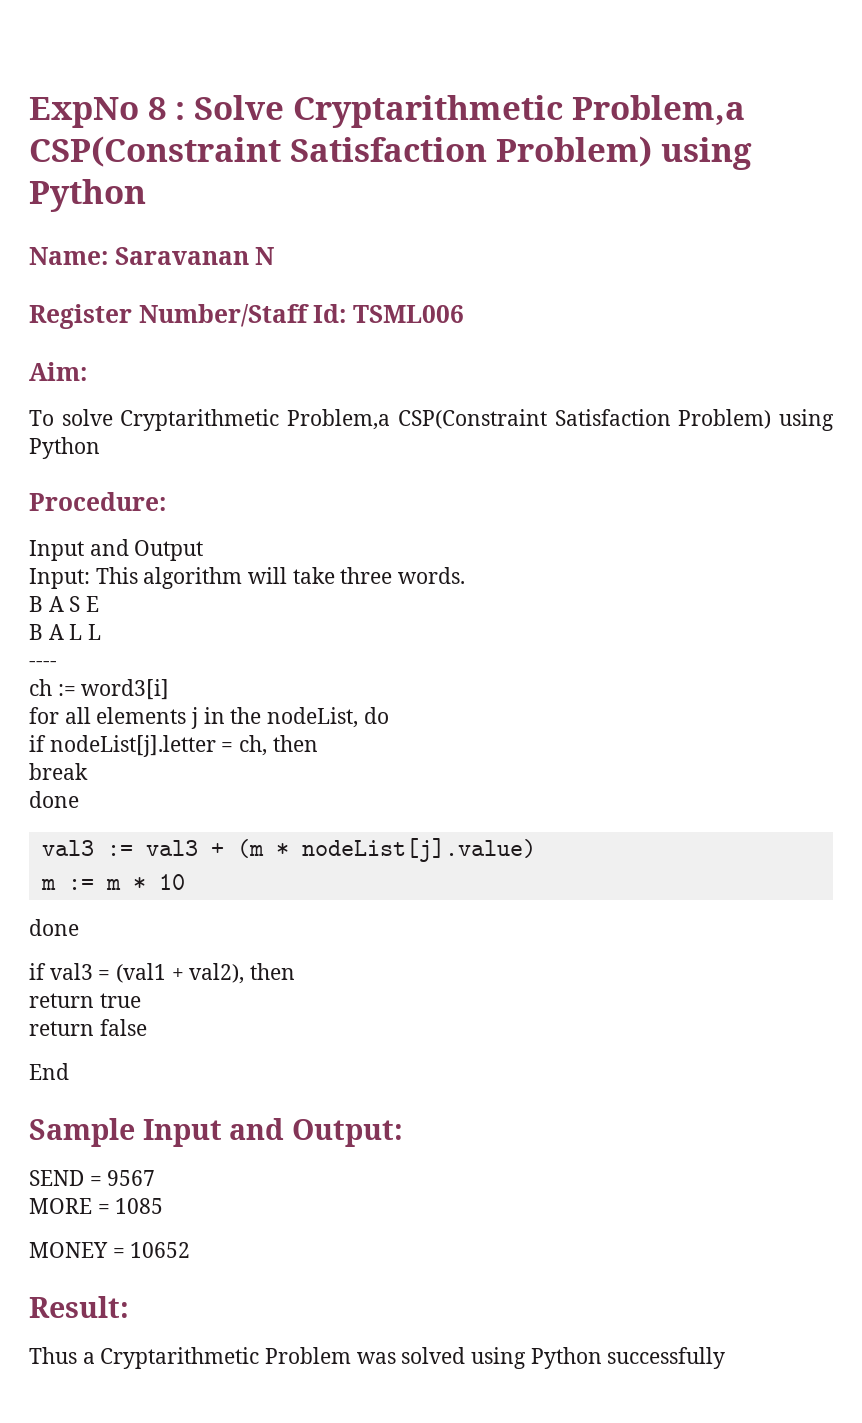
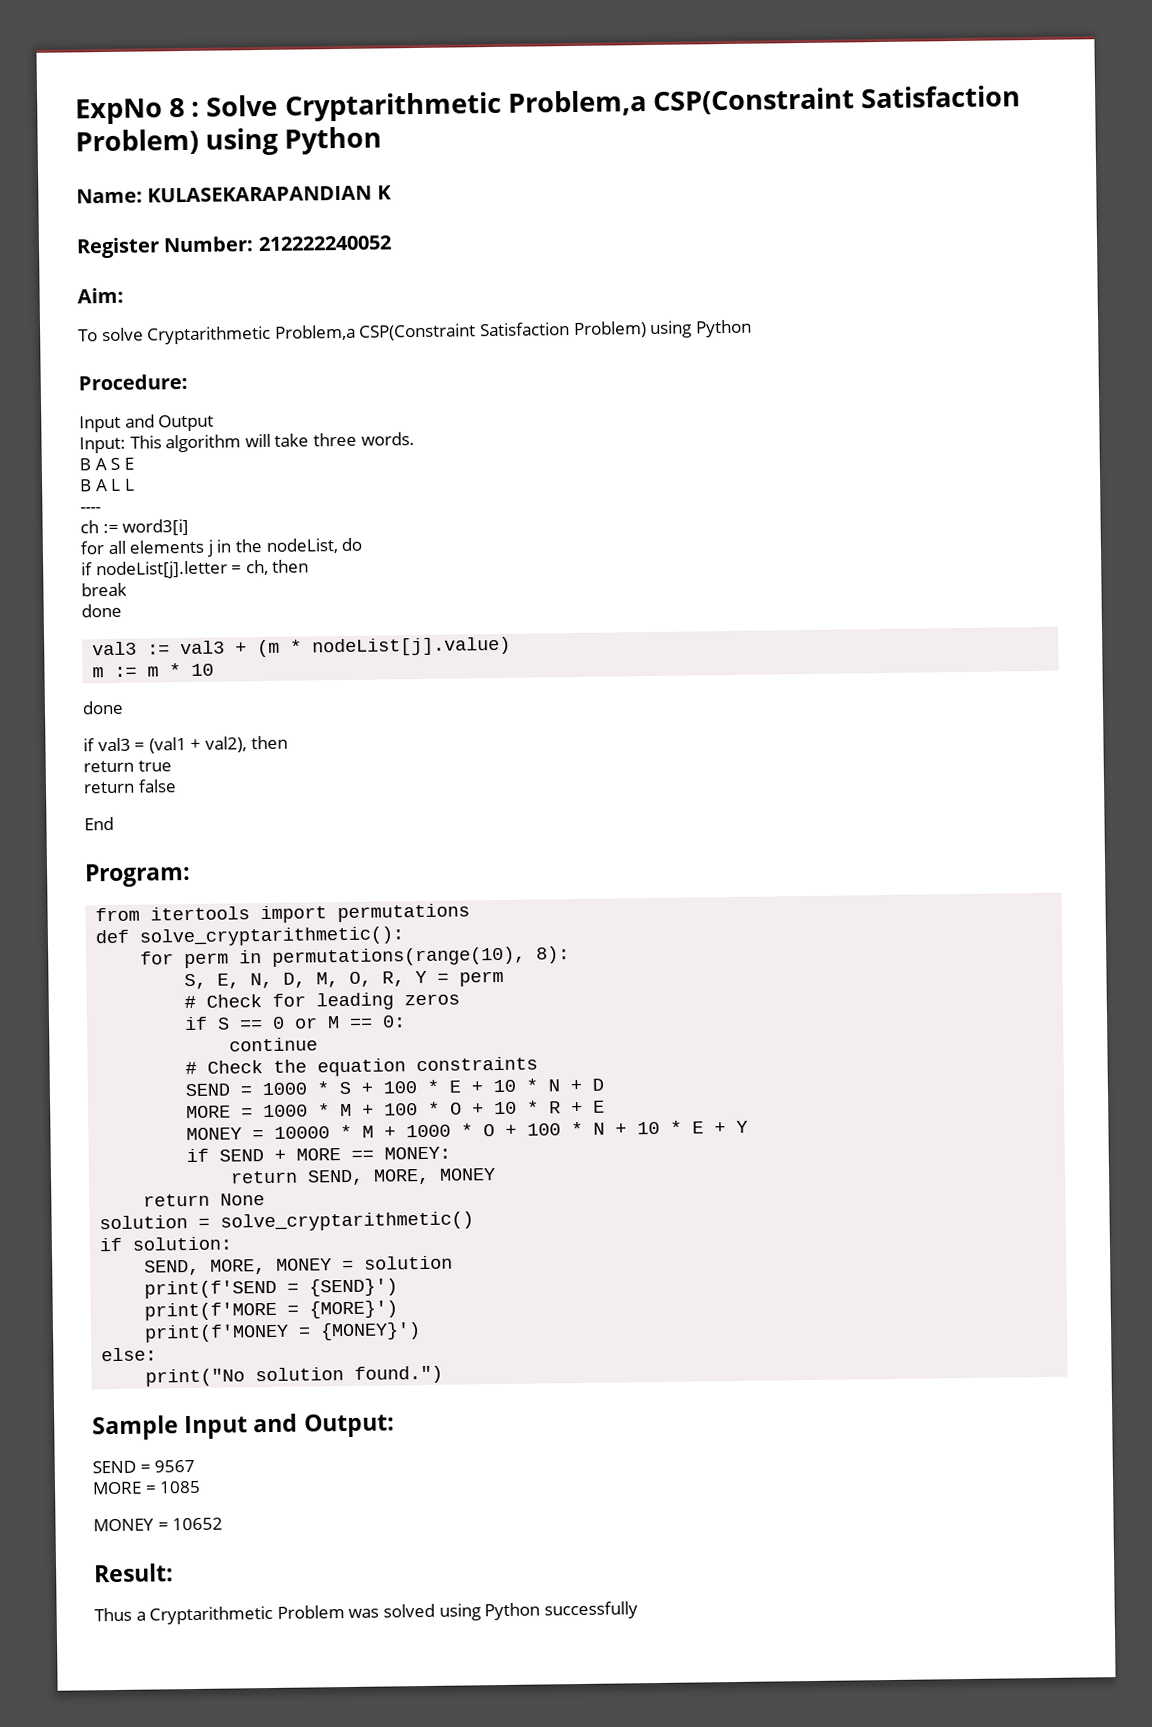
[114,247,275,265] Saravanan N -> [147,185,392,203] KULASEKARAPANDIAN K
[138,304,464,327] Number/Staff Id: TSML006 -> [163,235,392,253] Number: 212222240052
(69, 1071) none -> [84,862,191,888] [95,903,471,924] [95,926,406,947] [140,946,571,969] [184,970,505,990] [184,992,461,1011] [184,1015,407,1031] [229,1037,319,1052] [185,1056,539,1077] [185,1078,605,1097] [186,1100,606,1119] [186,1120,749,1141] [186,1146,452,1163] [230,1168,497,1186] [143,1193,266,1207] [99,1211,475,1232] [99,1236,233,1252] [144,1255,454,1276] [144,1278,399,1299] [144,1300,399,1321] [144,1322,422,1343] [101,1347,158,1362] [145,1365,444,1387] // Program: // from itertools import permutations // def solve_cryptarithmetic(): // for perm in permutations(range(10), 8): // S, E, N, D, M, O, R, Y = perm // # Check for leading zeros // if S == 0 or M == 0: // continue // # Check the equation constraints // SEND = 1000 * S + 100 * E + 10 * N + D // MORE = 1000 * M + 100 * O + 10 * R + E // MONEY = 10000 * M + 1000 * O + 100 * N + 10 * E + Y // if SEND + MORE == MONEY: // return SEND, MORE, MONEY // return None // solution = solve_cryptarithmetic() // if solution: // SEND, MORE, MONEY = solution // print(f'SEND = {SEND}') // print(f'MORE = {MORE}') // print(f'MONEY = {MONEY}') // else: // print("No solution found.")

